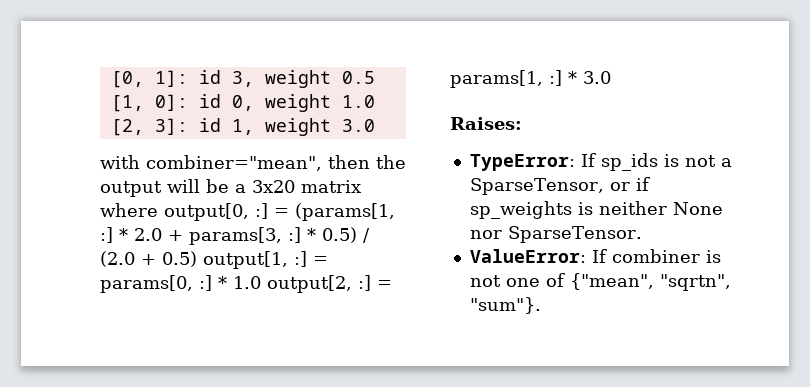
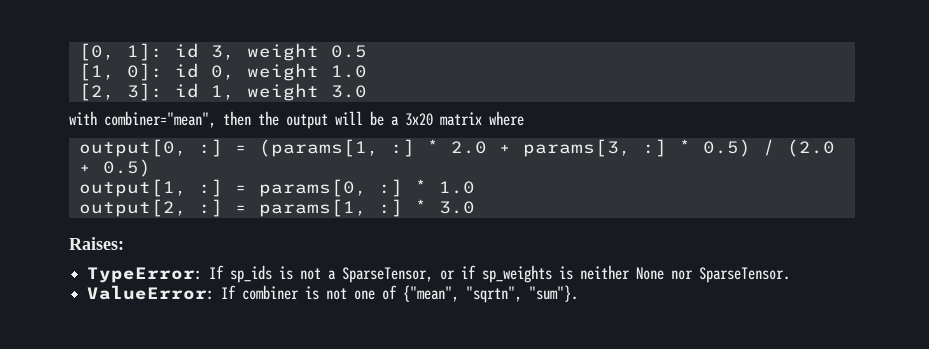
(158, 210) none -> (524, 118) //
(197, 259) none -> (151, 168) //
(261, 282) none -> (475, 187) //

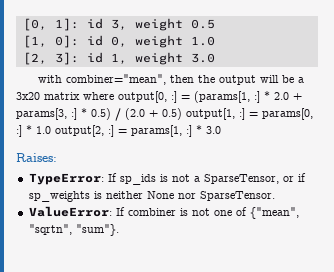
(524, 118) // -> (114, 96) none
(151, 168) // -> (182, 114) none
(475, 187) // -> (51, 130) none

